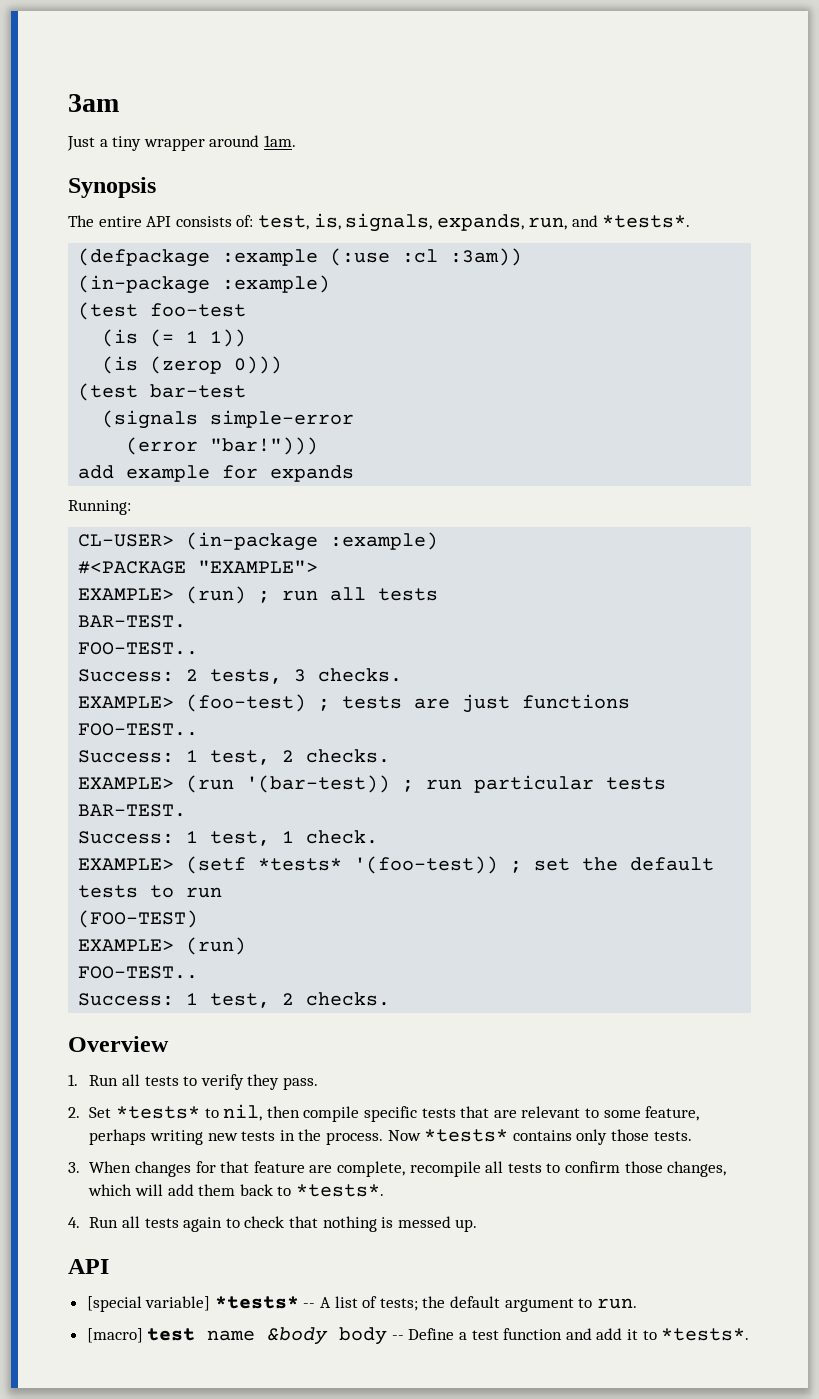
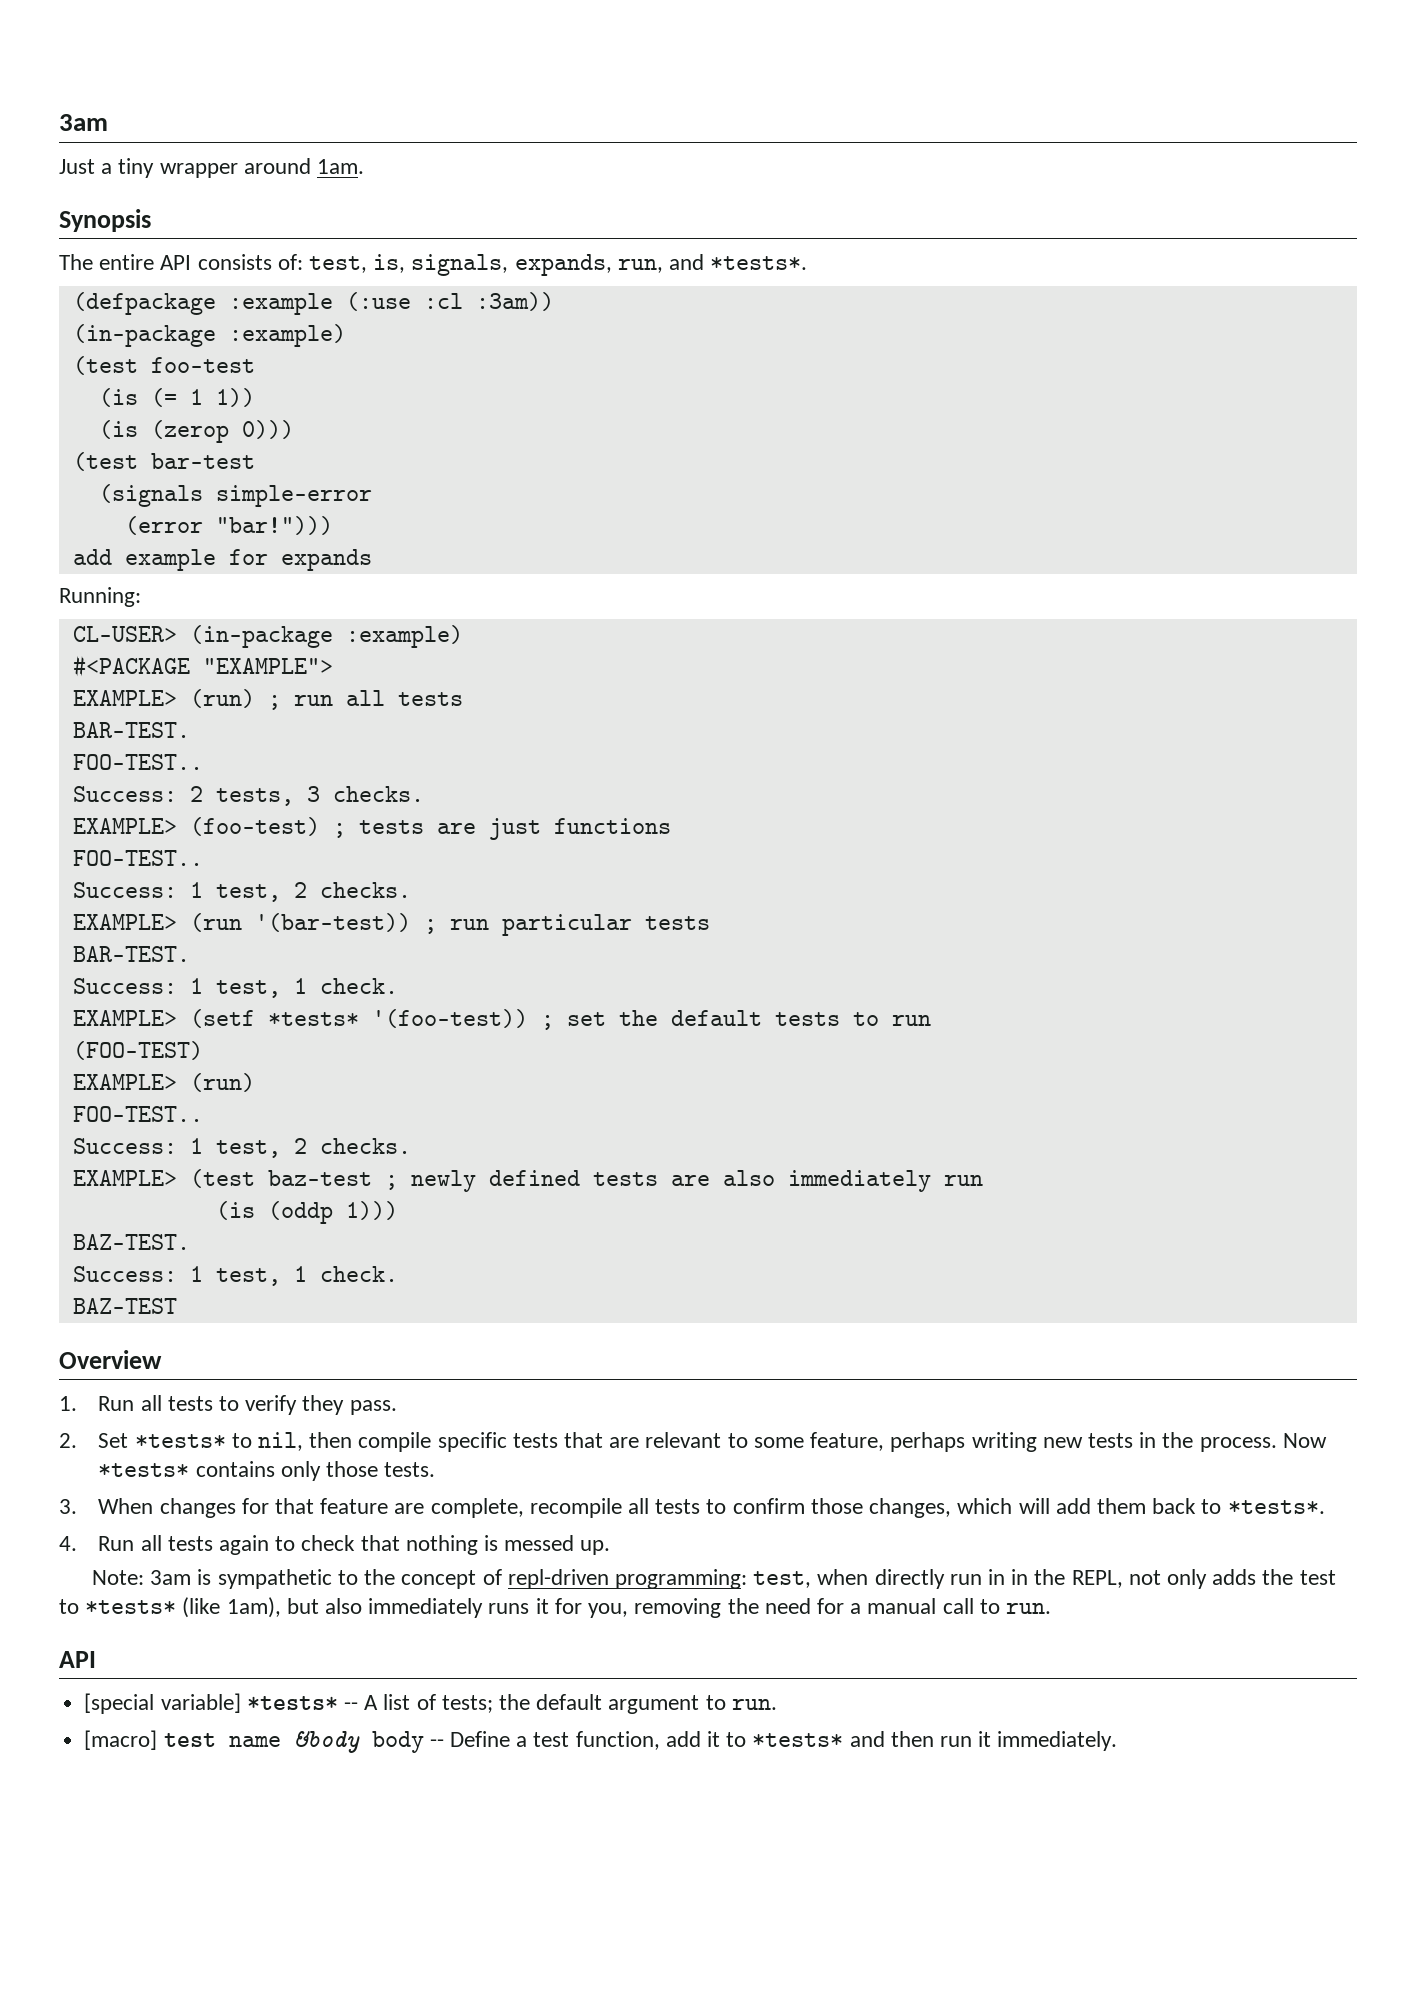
(391, 999) none -> [72,1169,983,1192] [215,1201,398,1224] [72,1234,190,1250] [72,1266,398,1286] [72,1298,177,1314] // EXAMPLE> (test baz-test ; newly defined tests are also immediately run // (is (oddp 1))) // BAZ-TEST. // Success: 1 test, 1 check. // BAZ-TEST
(478, 1225) none -> [92,1569,1336,1589] [59,1597,1051,1618] // Note: 3am is sympathetic to the concept of repl-driven programming: test, when directly run in in the REPL, not only adds the test to *tests* (like 1am), but also immediately runs it for you, removing the need for a manual call to run.
[503,1328,592,1340] function and -> [575,1731,660,1750] function,
[661,1328,750,1341] *tests*. -> [752,1731,1118,1751] *tests* and then run it immediately.

